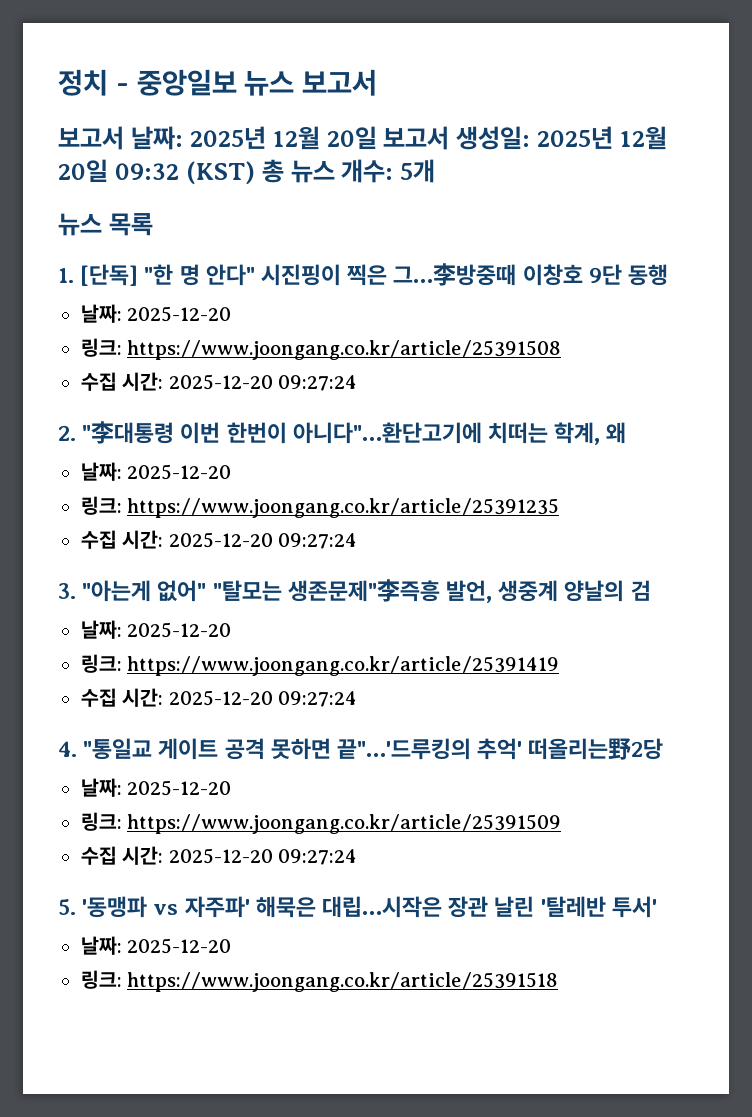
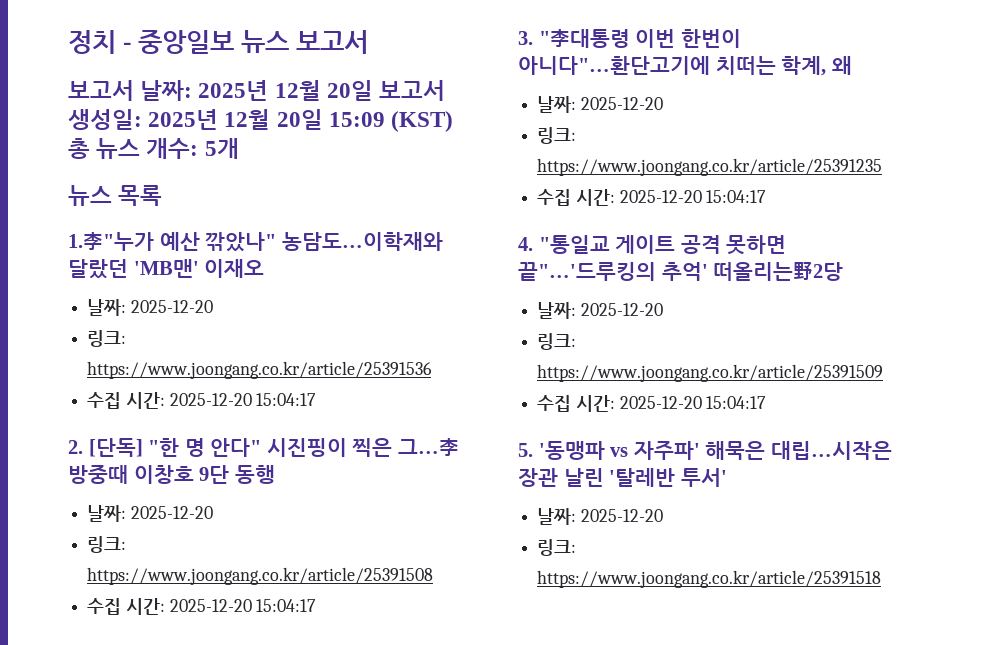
[114,163,179,180] 09:32 -> [328,112,385,127] 15:09
(74, 275) none -> [83,232,443,252] [68,259,265,279] [87,299,213,316] [87,330,127,347] [87,361,433,379] [87,392,317,409] [68,440,83,454] 李"누가 예산 깎았나" 농담도…이학재와 달랐던 'MB맨' 이재오 // 날짜: 2025-12-20 // 링크: https://www.joongang.co.kr/article/25391536 // 수집 시간: 2025-12-20 15:04:17 // 2.
[278,375,358,391] [58,425,76,441] 09:27:24 // 2. -> [256,599,317,612] [518,31,533,45] 15:04:17 // 3.
[278,533,358,549] [58,579,651,603] [80,620,232,639] [80,654,560,676] [80,688,358,707] 09:27:24 // 3. "아는게 없어" "탈모는 생존문제"李즉흥 발언, 생중계 양날의 검 // 날짜: 2025-12-20 // 링크: https://www.joongang.co.kr/article/25391419 // 수집 시간: 2025-12-20 09:27:24 -> [706,190,767,203] 15:04:17
[278,849,358,865] 09:27:24 -> [706,396,767,409] 15:04:17

